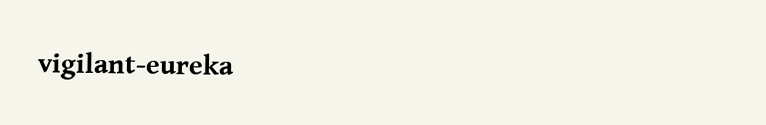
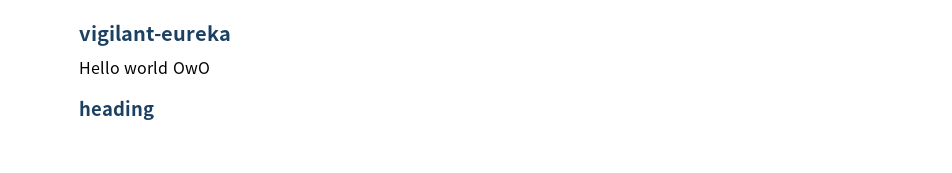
(235, 66) none -> [79,61,210,74] [79,100,154,120] // Hello world OwO // heading

